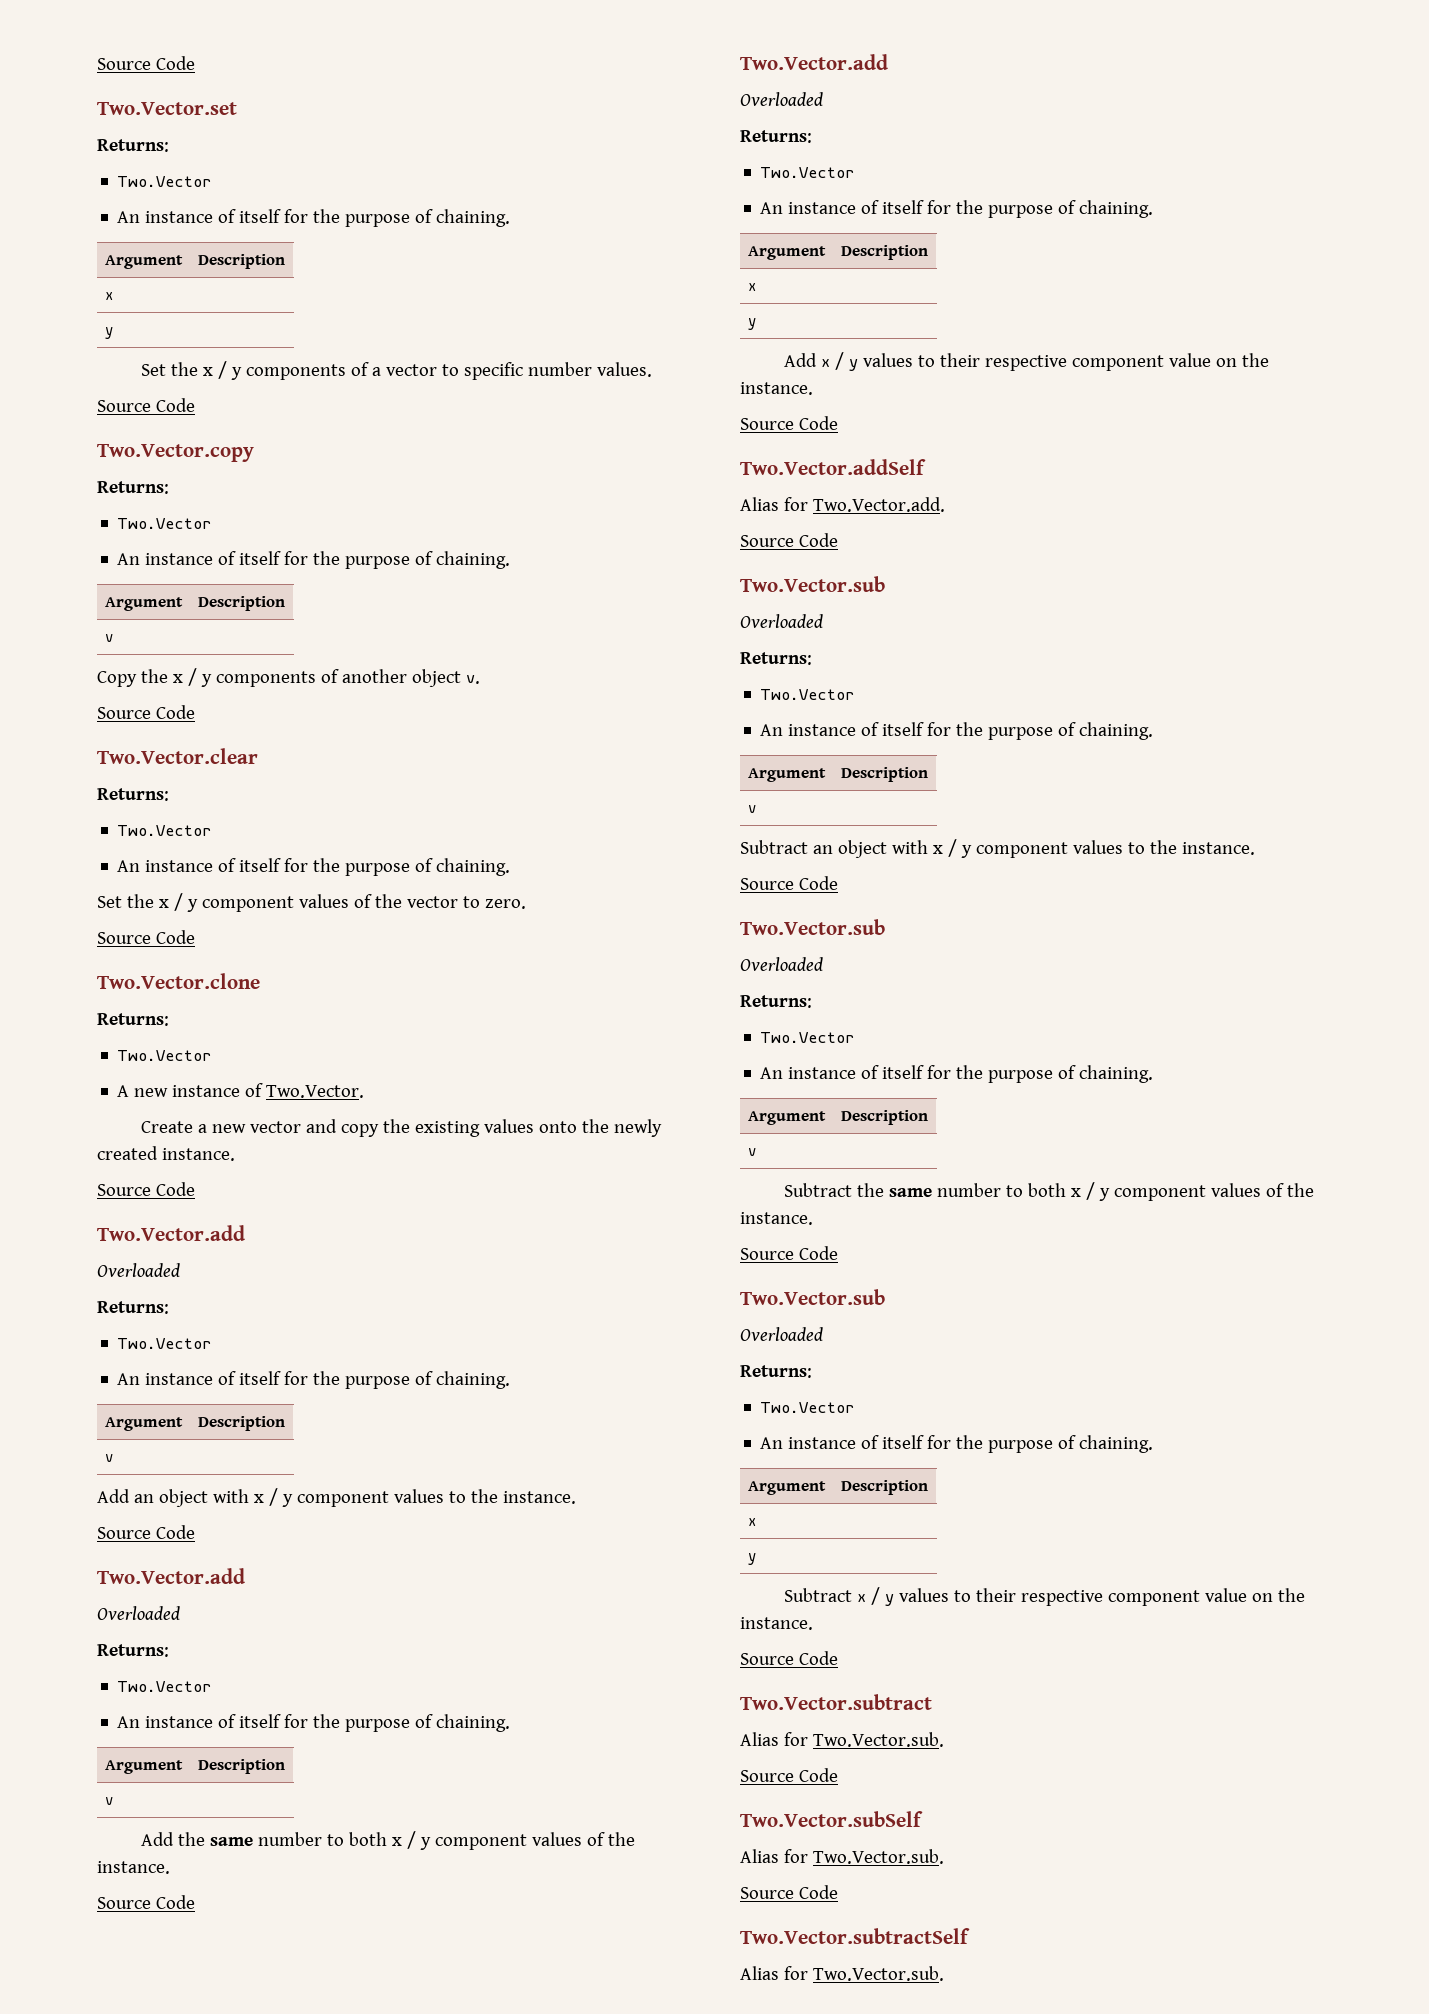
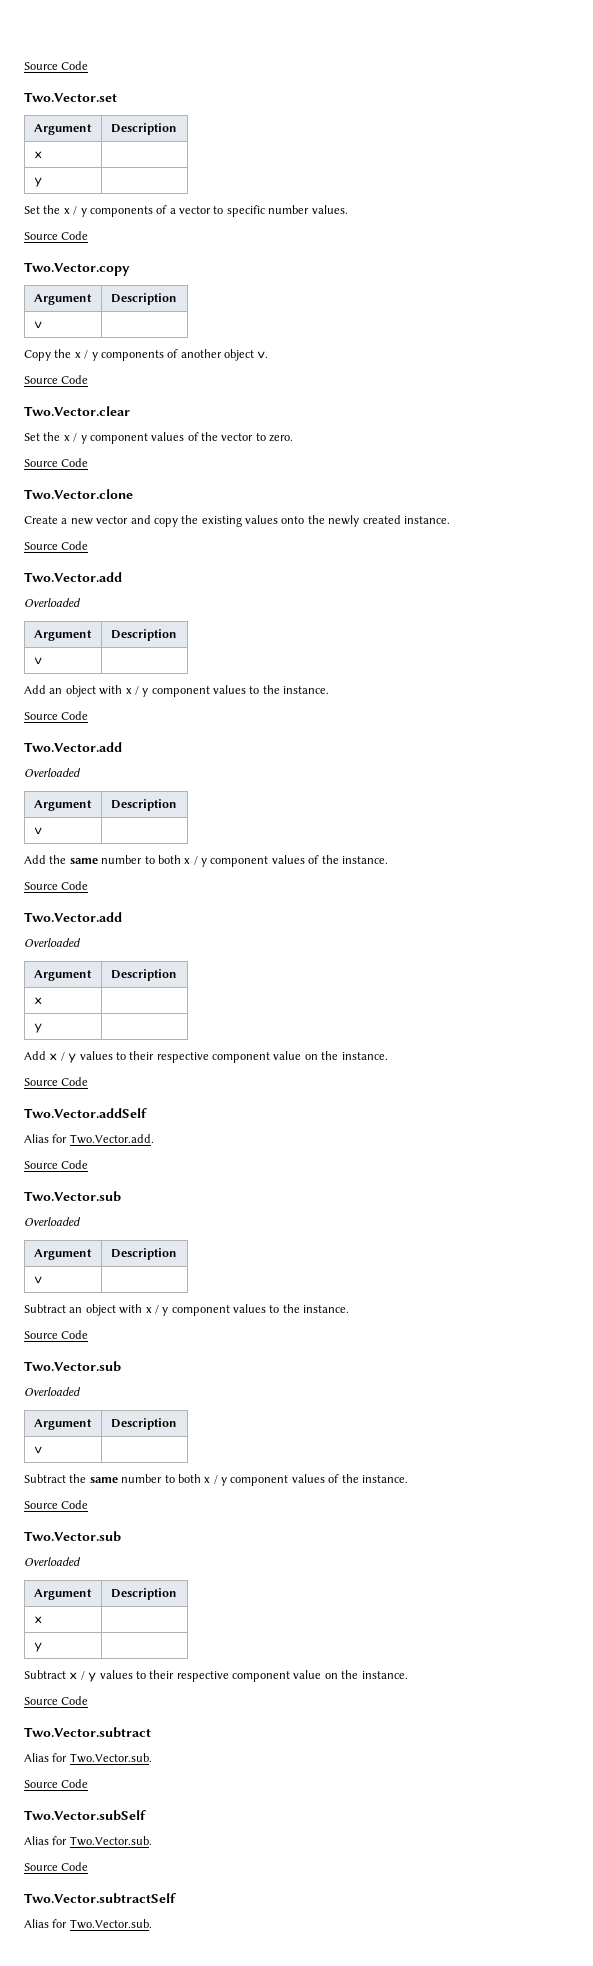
[97,139,169,152] [117,176,212,187] [117,209,511,227] // Returns: // Two.Vector // An instance of itself for the purpose of chaining. -> (117, 97) none
[97,481,169,494] [117,518,212,529] [117,551,511,569] // Returns: // Two.Vector // An instance of itself for the purpose of chaining. -> (130, 269) none
[97,788,169,801] [117,825,212,836] [117,858,511,876] // Returns: // Two.Vector // An instance of itself for the purpose of chaining. -> (130, 411) none
[97,1013,169,1026] [117,1050,212,1061] [117,1083,365,1098] // Returns: // Two.Vector // A new instance of Two.Vector. -> (133, 494) none
[97,1301,169,1314] [117,1338,212,1349] [117,1371,511,1389] // Returns: // Two.Vector // An instance of itself for the purpose of chaining. -> (81, 602) none
[97,1644,169,1657] [117,1681,212,1692] [117,1714,511,1732] // Returns: // Two.Vector // An instance of itself for the purpose of chaining. -> (81, 772) none
[740,130,812,143] [760,167,855,178] [760,200,1154,218] // Returns: // Two.Vector // An instance of itself for the purpose of chaining. -> (81, 942) none
[740,652,812,665] [760,689,855,700] [760,722,1154,740] // Returns: // Two.Vector // An instance of itself for the purpose of chaining. -> (81, 1221) none
[740,995,812,1008] [760,1032,855,1043] [760,1065,1154,1083] // Returns: // Two.Vector // An instance of itself for the purpose of chaining. -> (81, 1391) none
[740,1365,812,1378] [760,1402,855,1413] [760,1435,1154,1453] // Returns: // Two.Vector // An instance of itself for the purpose of chaining. -> (81, 1561) none

